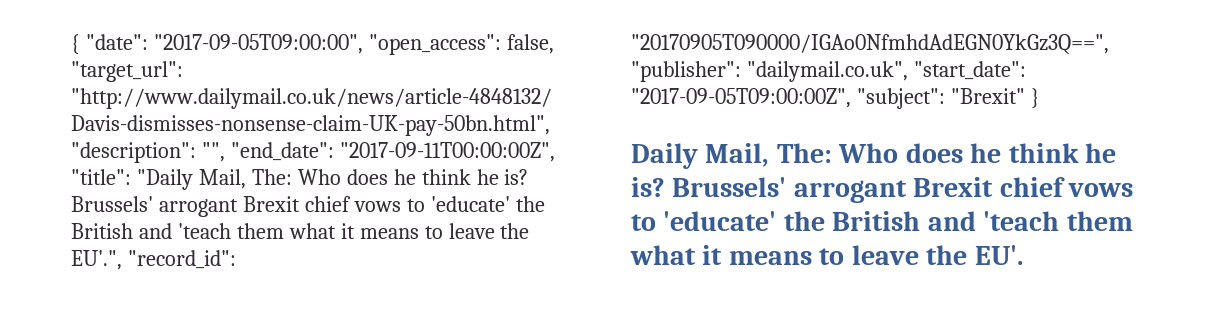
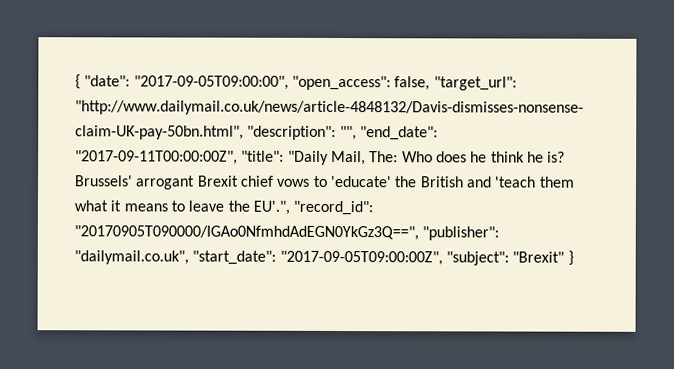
[631,143,1116,169] [631,177,1134,203] [631,211,1133,231] [630,245,1023,265] // Daily Mail, The: Who does he think he is? Brussels' arrogant Brexit chief vows to 'educate' the British and 'teach them what it means to leave the EU'. -> (574, 258) none

